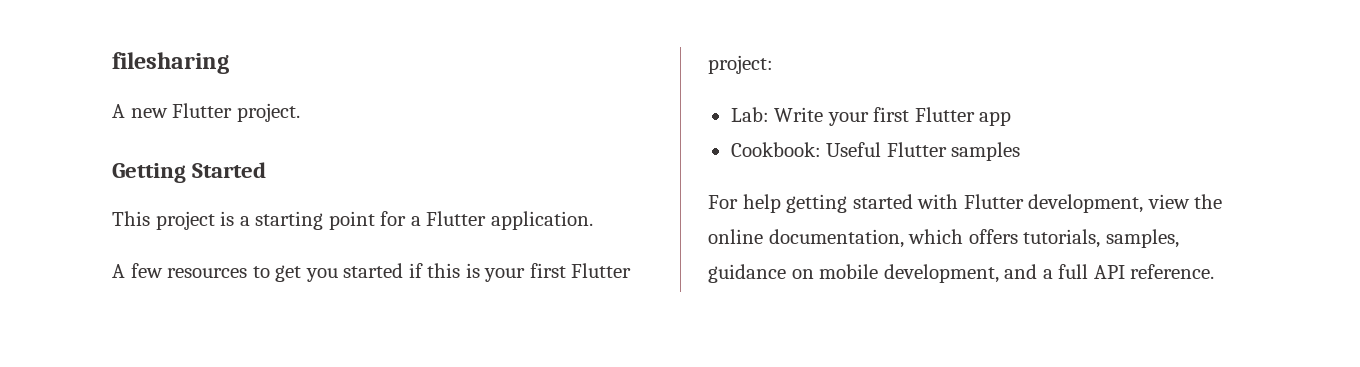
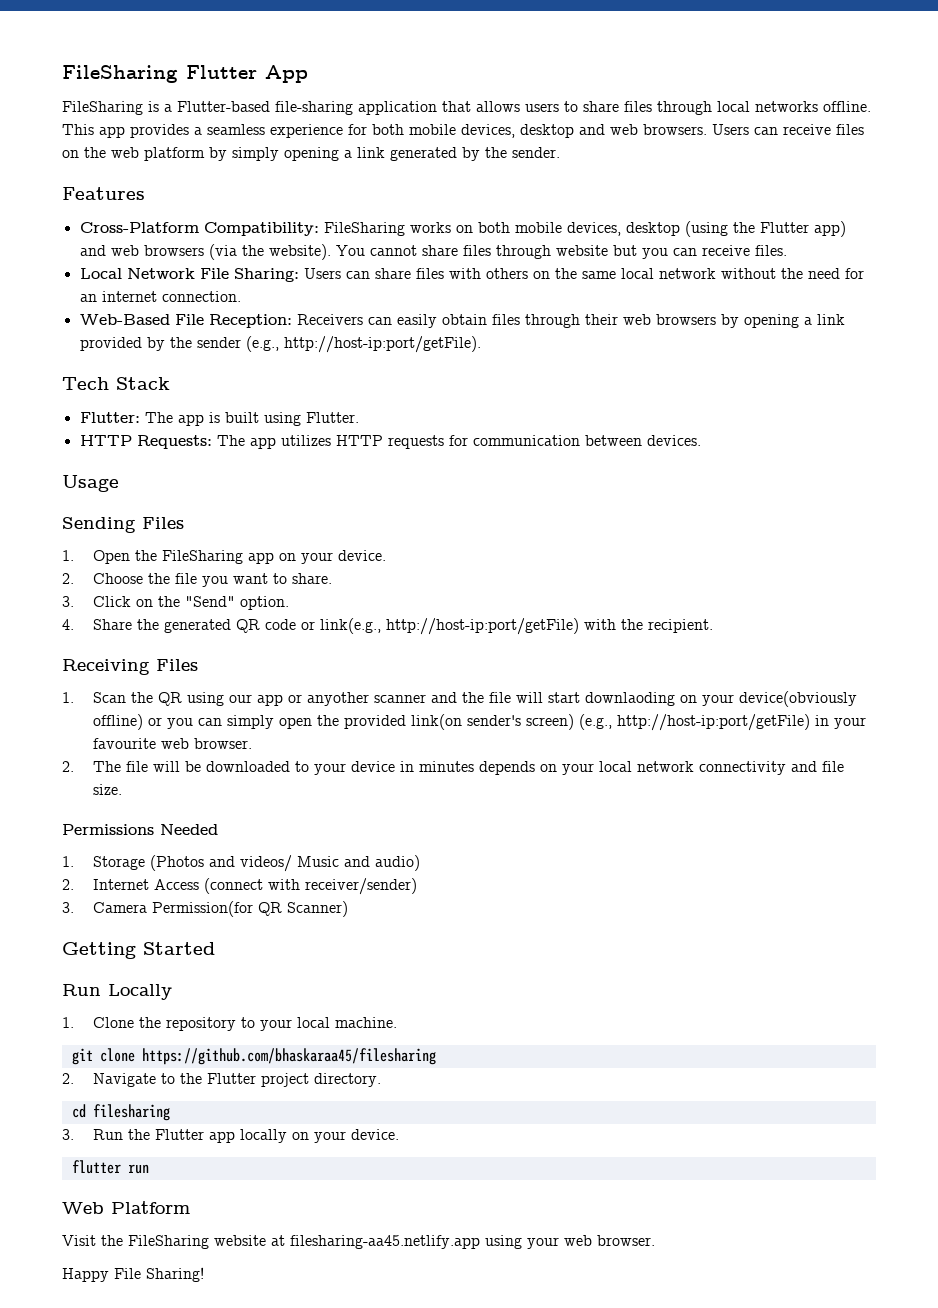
[112,52,229,74] [112,103,300,122] [112,162,267,183] [112,211,593,230] [112,263,632,282] [708,55,773,74] [730,107,1012,126] [730,142,1021,161] [708,194,1223,213] [708,229,1179,248] [708,264,1215,283] filesharing // A new Flutter project. // Getting Started // This project is a starting point for a Flutter application. // A few resources to get you started if this is your first Flutter project: // Lab: Write your first Flutter app // Cookbook: Useful Flutter samples // For help getting started with Flutter development, view the online documentation, which offers tutorials, samples, guidance on mobile development, and a full API reference. -> [62,65,308,83] [62,101,871,115] [62,124,864,138] [62,147,560,161] [62,187,145,200] [79,221,846,237] [79,244,787,260] [79,268,864,282] [79,291,241,302] [79,314,845,328] [79,336,481,353] [62,377,170,390] [79,412,359,426] [79,435,701,449] [62,475,119,492] [62,517,184,533] [62,550,387,564] [62,573,333,587] [62,596,290,610] [62,618,714,635] [62,659,198,675] [62,691,858,707] [93,714,867,731] [93,738,253,749] [62,761,845,775] [93,784,123,795] [62,824,218,835] [62,855,421,872] [62,878,418,895] [62,901,349,917] [62,942,215,959] [62,984,172,1000] [62,1017,398,1031] [71,1048,436,1065] [62,1073,382,1087] [71,1104,170,1121] [62,1129,400,1143] [71,1160,149,1174] [62,1201,190,1214] [62,1235,655,1249] [62,1267,204,1282] FileSharing Flutter App // FileSharing is a Flutter-based file-sharing application that allows users to share files through local networks offline. This app provides a seamless experience for both mobile devices, desktop and web browsers. Users can receive files on the web platform by simply opening a link generated by the sender. // Features // Cross-Platform Compatibility: FileSharing works on both mobile devices, desktop (using the Flutter app) and web browsers (via the website). You cannot share files through website but you can receive files. // Local Network File Sharing: Users can share files with others on the same local network without the need for an internet connection. // Web-Based File Reception: Receivers can easily obtain files through their web browsers by opening a link provided by the sender (e.g., http://host-ip:port/getFile). // Tech Stack // Flutter: The app is built using Flutter. // HTTP Requests: The app utilizes HTTP requests for communication between devices. // Usage // Sending Files // 1. Open the FileSharing app on your device. // 2. Choose the file you want to share. // 3. Click on the "Send" option. // 4. Share the generated QR code or link(e.g., http://host-ip:port/getFile) with the recipient. // Receiving Files // 1. Scan the QR using our app or anyother scanner and the file will start downlaoding on your device(obviously offline) or you can simply open the provided link(on sender's screen) (e.g., http://host-ip:port/getFile) in your favourite web browser. // 2. The file will be downloaded to your device in minutes depends on your local network connectivity and file size. // Permissions Needed // 1. Storage (Photos and videos/ Music and audio) // 2. Internet Access (connect with receiver/sender) // 3. Camera Permission(for QR Scanner) // Getting Started // Run Locally // 1. Clone the repository to your local machine. // git clone https://github.com/bhaskaraa45/filesharing // 2. Navigate to the Flutter project directory. // cd filesharing // 3. Run the Flutter app locally on your device. // flutter run // Web Platform // Visit the FileSharing website at filesharing-aa45.netlify.app using your web browser. // Happy File Sharing!

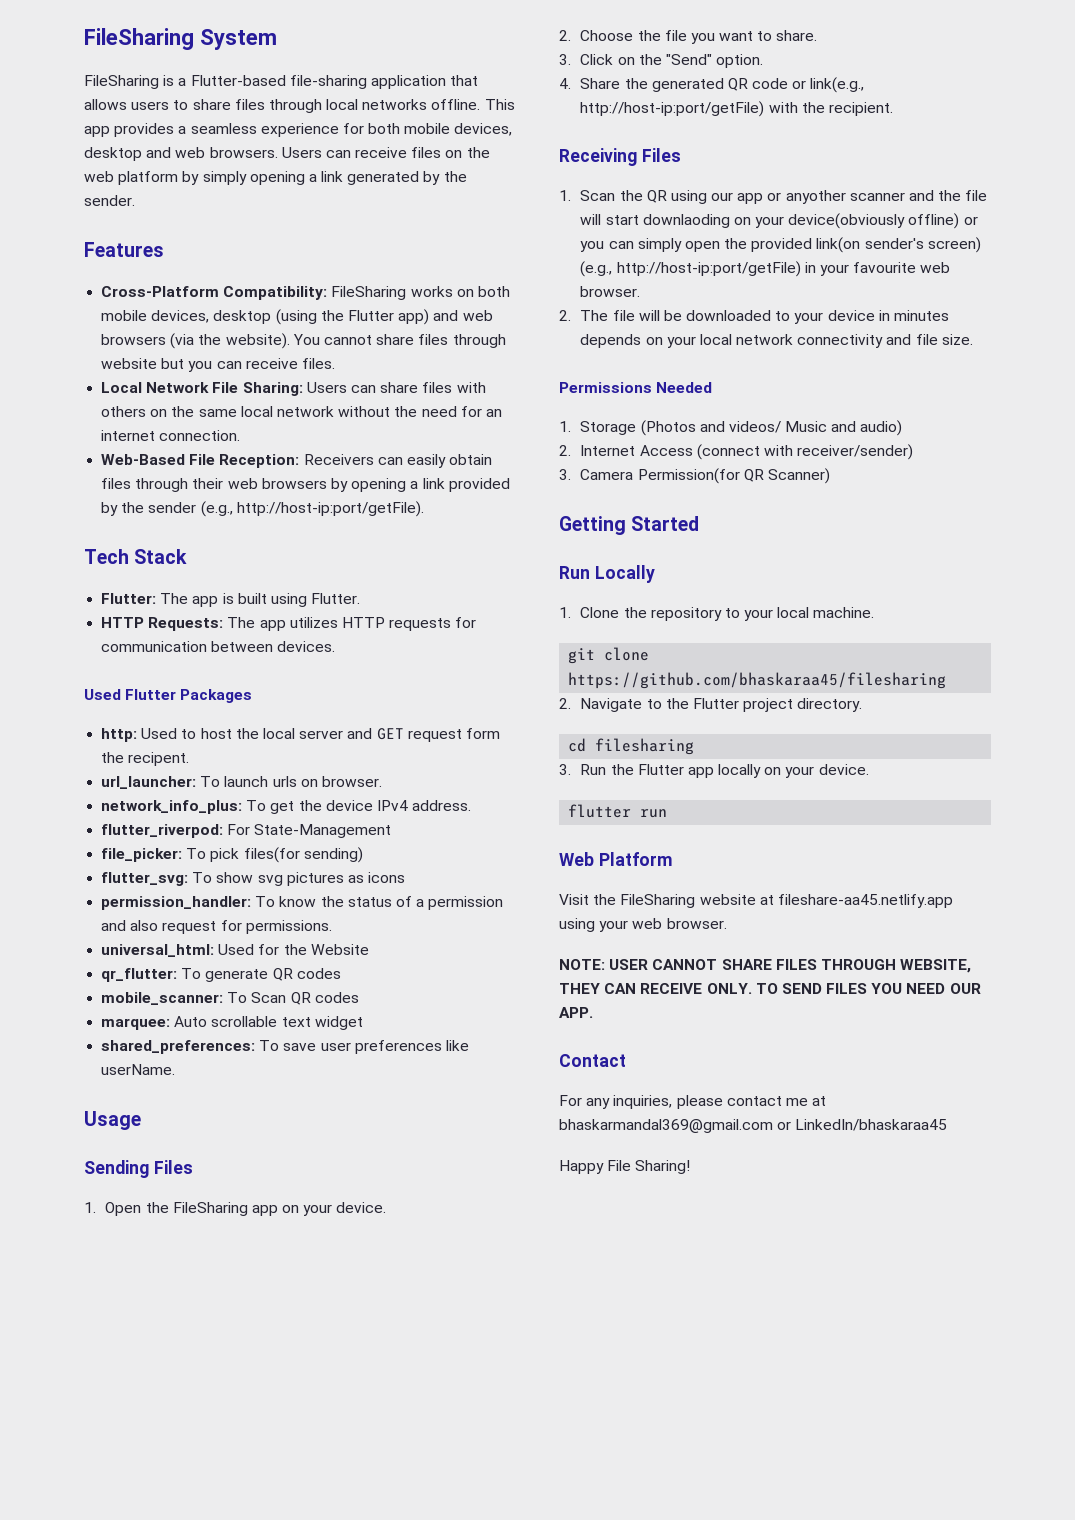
[62,65,308,83] FileSharing Flutter App -> [84,28,277,50] FileSharing System
(701, 440) none -> [84,689,253,703] [101,728,500,742] [101,752,190,766] [101,776,382,789] [101,800,472,814] [101,824,392,838] [101,847,363,863] [101,872,406,886] [101,896,504,910] [101,920,332,934] [101,944,369,957] [101,968,341,982] [101,992,359,1005] [101,1016,363,1030] [101,1040,469,1054] [101,1064,176,1075] // Used Flutter Packages // http: Used to host the local server and GET request form the recipent. // url_launcher: To launch urls on browser. // network_info_plus: To get the device IPv4 address. // flutter_riverpod: For State-Management // file_picker: To pick files(for sending) // flutter_svg: To show svg pictures as icons // permission_handler: To know the status of a permission and also request for permissions. // universal_html: Used for the Website // qr_flutter: To generate QR codes // mobile_scanner: To Scan QR codes // marquee: Auto scrollable text widget // shared_preferences: To save user preferences like userName.
[290,1235,480,1249] filesharing-aa45.netlify.app -> [777,894,953,908] fileshare-aa45.netlify.app
(655, 1240) none -> [559,959,972,973] [559,983,981,994] [559,1007,593,1018] [559,1054,626,1067] [559,1095,827,1109] [559,1119,948,1133] // NOTE: USER CANNOT SHARE FILES THROUGH WEBSITE, THEY CAN RECEIVE ONLY. TO SEND FILES YOU NEED OUR APP. // Contact // For any inquiries, please contact me at bhaskarmandal369@gmail.com or LinkedIn/bhaskaraa45

